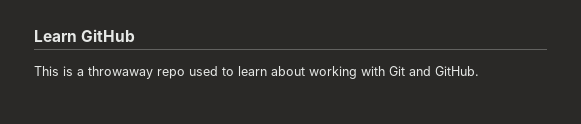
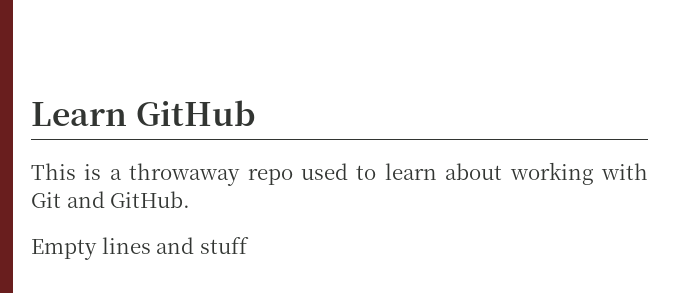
(479, 71) none -> [31,237,249,260] // Empty lines and stuff

